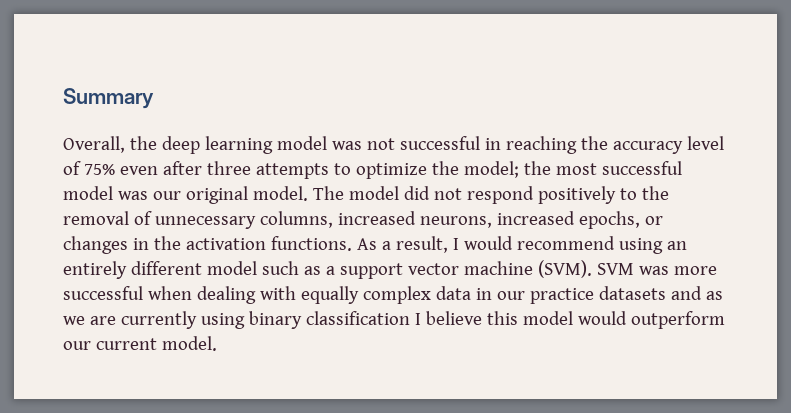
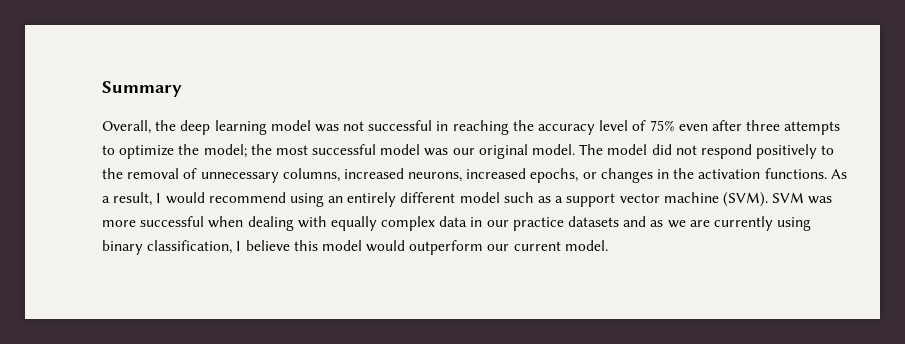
[305,311,410,325] classification -> [147,240,233,254] classification,

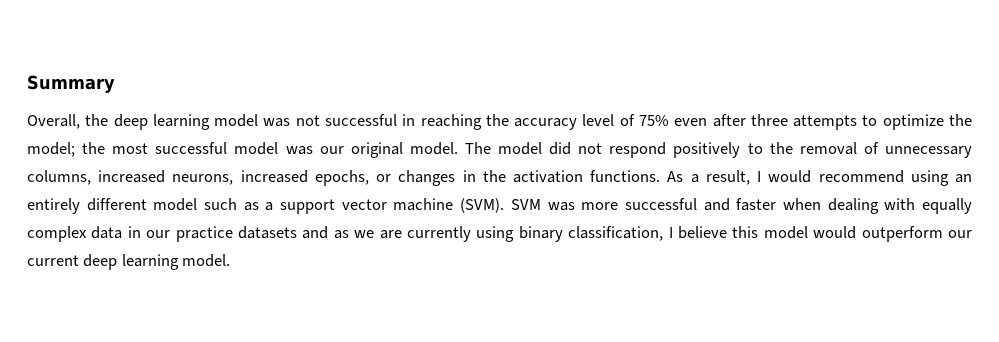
(205, 221) none -> [703,198,777,211] and faster
(561, 246) none -> [83,254,179,270] deep learning

